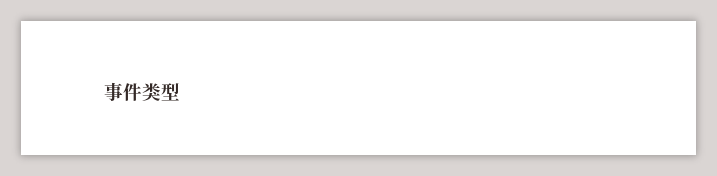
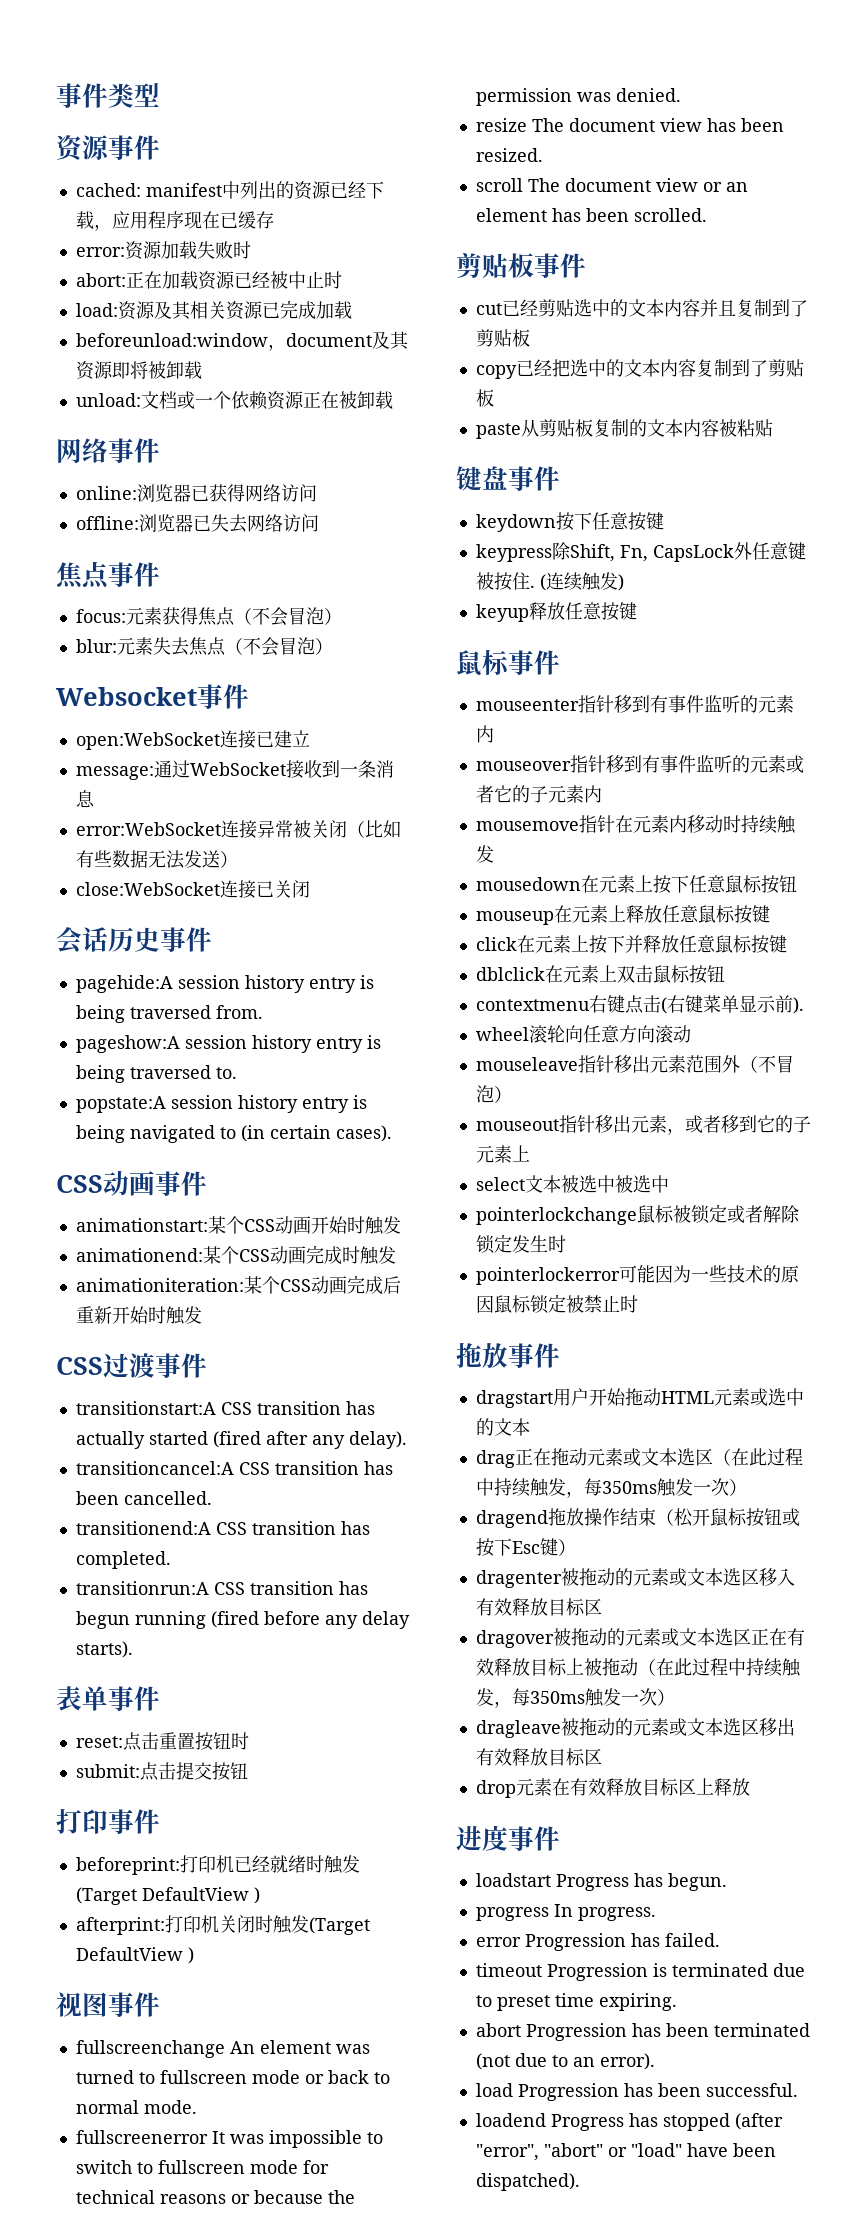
(180, 92) none -> [56,135,160,162] [75,181,384,200] [75,211,274,231] [75,241,251,260] [75,271,342,290] [75,300,352,320] [75,331,409,351] [75,361,202,380] [75,391,393,410] [56,438,160,463] [75,484,317,502] [75,514,319,533] [56,561,160,589] [75,607,342,626] [75,637,333,656] [56,684,249,709] [75,730,310,750] [75,760,394,780] [75,790,95,808] [75,820,401,839] [75,850,238,869] [75,880,310,899] [56,927,212,954] [75,975,374,993] [75,1005,263,1023] [75,1035,381,1053] [75,1065,237,1083] [75,1095,367,1113] [75,1125,392,1143] [56,1170,207,1196] [75,1216,401,1235] [75,1245,396,1265] [75,1275,401,1294] [75,1306,202,1325] [56,1353,207,1378] [75,1401,375,1415] [75,1431,407,1449] [75,1461,393,1475] [75,1491,212,1505] [75,1521,370,1535] [75,1551,171,1569] [75,1581,368,1595] [75,1611,410,1629] [75,1641,133,1658] [56,1686,160,1711] [75,1732,249,1751] [75,1762,248,1781] [56,1809,160,1834] [75,1855,360,1875] [75,1887,260,1905] [75,1915,370,1935] [75,1947,194,1964] [56,1992,160,2017] [75,2040,370,2058] [75,2070,390,2084] [75,2100,197,2114] [75,2130,383,2148] [75,2160,329,2174] [75,2190,355,2204] [475,88,681,106] [475,118,784,132] [475,148,543,162] [475,178,748,192] [475,208,707,222] [456,253,586,278] [475,299,808,317] [475,329,530,347] [475,359,804,379] [475,389,494,407] [475,419,773,439] [456,466,560,491] [475,512,664,532] [475,542,806,562] [475,572,624,591] [475,602,637,622] [456,649,560,676] [475,695,794,713] [475,725,494,743] [475,755,804,773] [475,785,602,803] [475,815,796,834] [475,845,494,863] [475,875,797,894] [475,905,770,925] [475,935,787,954] [475,965,725,984] [475,995,804,1014] [475,1025,691,1043] [475,1055,794,1073] [475,1085,512,1103] [475,1115,811,1135] [475,1145,530,1163] [475,1175,669,1193] [475,1204,800,1225] [475,1234,566,1254] [475,1265,799,1285] [475,1294,638,1314] [456,1342,560,1369] [475,1388,804,1408] [475,1418,530,1436] [475,1448,803,1468] [475,1478,747,1498] [475,1508,800,1528] [475,1538,576,1557] [475,1568,795,1588] [475,1598,602,1616] [475,1628,805,1648] [475,1658,801,1677] [475,1688,675,1708] [475,1718,795,1738] [475,1748,602,1766] [475,1778,750,1798] [456,1825,560,1851] [475,1873,727,1891] [475,1904,656,1921] [475,1933,720,1951] [475,1963,805,1981] [475,1993,677,2011] [475,2023,810,2041] [475,2053,655,2070] [475,2083,798,2101] [475,2113,783,2131] [475,2143,776,2161] [475,2173,580,2191] // 资源事件 // cached: manifest中列出的资源已经下载，应用程序现在已缓存 // error:资源加载失败时 // abort:正在加载资源已经被中止时 // load:资源及其相关资源已完成加载 // beforeunload:window，document及其资源即将被卸载 // unload:文档或一个依赖资源正在被卸载 // 网络事件 // online:浏览器已获得网络访问 // offline:浏览器已失去网络访问 // 焦点事件 // focus:元素获得焦点（不会冒泡） // blur:元素失去焦点（不会冒泡） // Websocket事件 // open:WebSocket连接已建立 // message:通过WebSocket接收到一条消息 // error:WebSocket连接异常被关闭（比如有些数据无法发送） // close:WebSocket连接已关闭 // 会话历史事件 // pagehide:A session history entry is being traversed from. // pageshow:A session history entry is being traversed to. // popstate:A session history entry is being navigated to (in certain cases). // CSS动画事件 // animationstart:某个CSS动画开始时触发 // animationend:某个CSS动画完成时触发 // animationiteration:某个CSS动画完成后重新开始时触发 // CSS过渡事件 // transitionstart:A CSS transition has actually started (fired after any delay). // transitioncancel:A CSS transition has been cancelled. // transitionend:A CSS transition has completed. // transitionrun:A CSS transition has begun running (fired before any delay starts). // 表单事件 // reset:点击重置按钮时 // submit:点击提交按钮 // 打印事件 // beforeprint:打印机已经就绪时触发(Target DefaultView ) // afterprint:打印机关闭时触发(Target DefaultView ) // 视图事件 // fullscreenchange An element was turned to fullscreen mode or back to normal mode. // fullscreenerror It was impossible to switch to fullscreen mode for technical reasons or because the permission was denied. // resize The document view has been resized. // scroll The document view or an element has been scrolled. // 剪贴板事件 // cut已经剪贴选中的文本内容并且复制到了剪贴板 // copy已经把选中的文本内容复制到了剪贴板 // paste从剪贴板复制的文本内容被粘贴 // 键盘事件 // keydown按下任意按键 // keypress除Shift, Fn, CapsLock外任意键被按住. (连续触发) // keyup释放任意按键 // 鼠标事件 // mouseenter指针移到有事件监听的元素内 // mouseover指针移到有事件监听的元素或者它的子元素内 // mousemove指针在元素内移动时持续触发 // mousedown在元素上按下任意鼠标按钮 // mouseup在元素上释放任意鼠标按键 // click在元素上按下并释放任意鼠标按键 // dblclick在元素上双击鼠标按钮 // contextmenu右键点击(右键菜单显示前). // wheel滚轮向任意方向滚动 // mouseleave指针移出元素范围外（不冒泡） // mouseout指针移出元素，或者移到它的子元素上 // select文本被选中被选中 // pointerlockchange鼠标被锁定或者解除锁定发生时 // pointerlockerror可能因为一些技术的原因鼠标锁定被禁止时 // 拖放事件 // dragstart用户开始拖动HTML元素或选中的文本 // drag正在拖动元素或文本选区（在此过程中持续触发，每350ms触发一次） // dragend拖放操作结束（松开鼠标按钮或按下Esc键） // dragenter被拖动的元素或文本选区移入有效释放目标区 // dragover被拖动的元素或文本选区正在有效释放目标上被拖动（在此过程中持续触发，每350ms触发一次） // dragleave被拖动的元素或文本选区移出有效释放目标区 // drop元素在有效释放目标区上释放 // 进度事件 // loadstart Progress has begun. // progress In progress. // error Progression has failed. // timeout Progression is terminated due to preset time expiring. // abort Progression has been terminated (not due to an error). // load Progression has been successful. // loadend Progress has stopped (after "error", "abort" or "load" have been dispatched).

